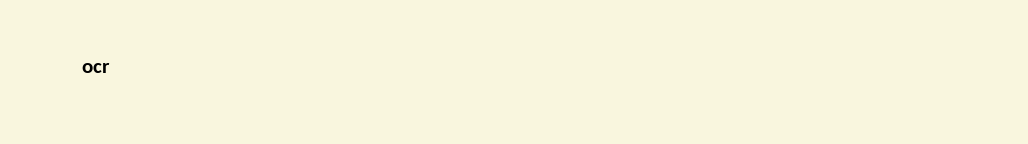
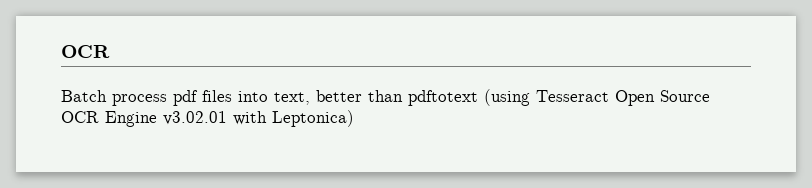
[82,63,110,73] ocr -> [61,45,110,58] [61,89,710,106] [61,110,354,127] OCR // Batch process pdf files into text, better than pdftotext (using Tesseract Open Source OCR Engine v3.02.01 with Leptonica)

